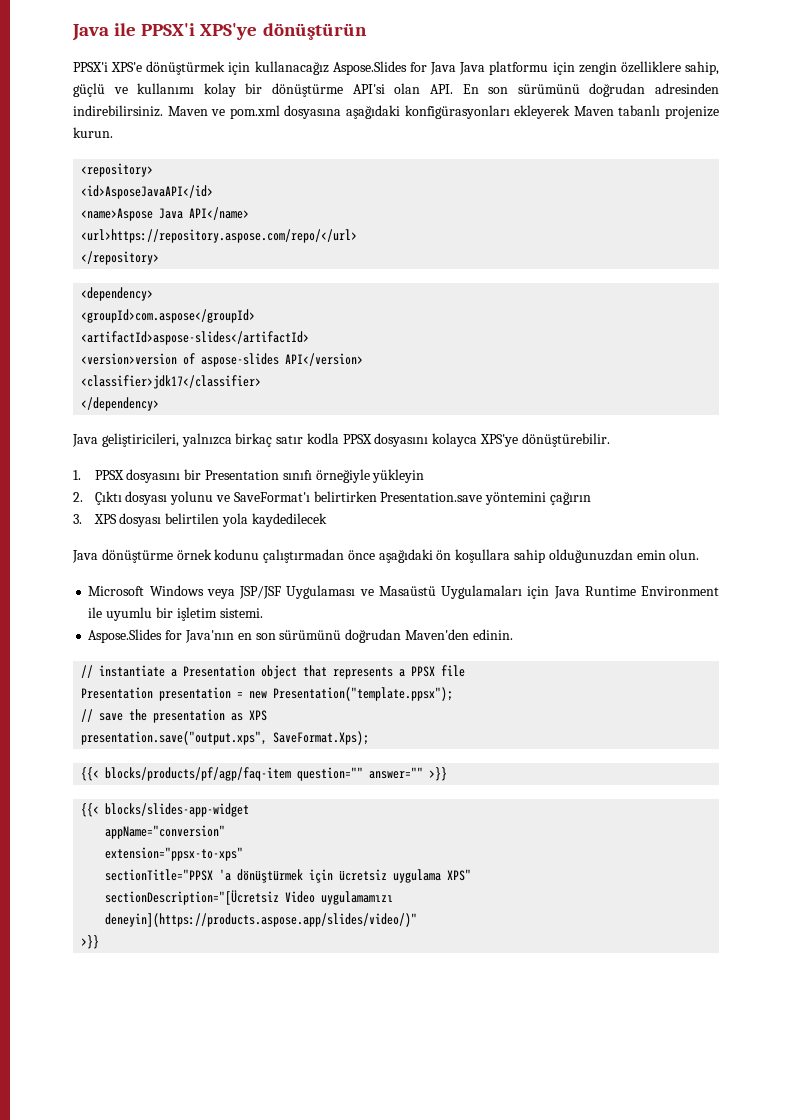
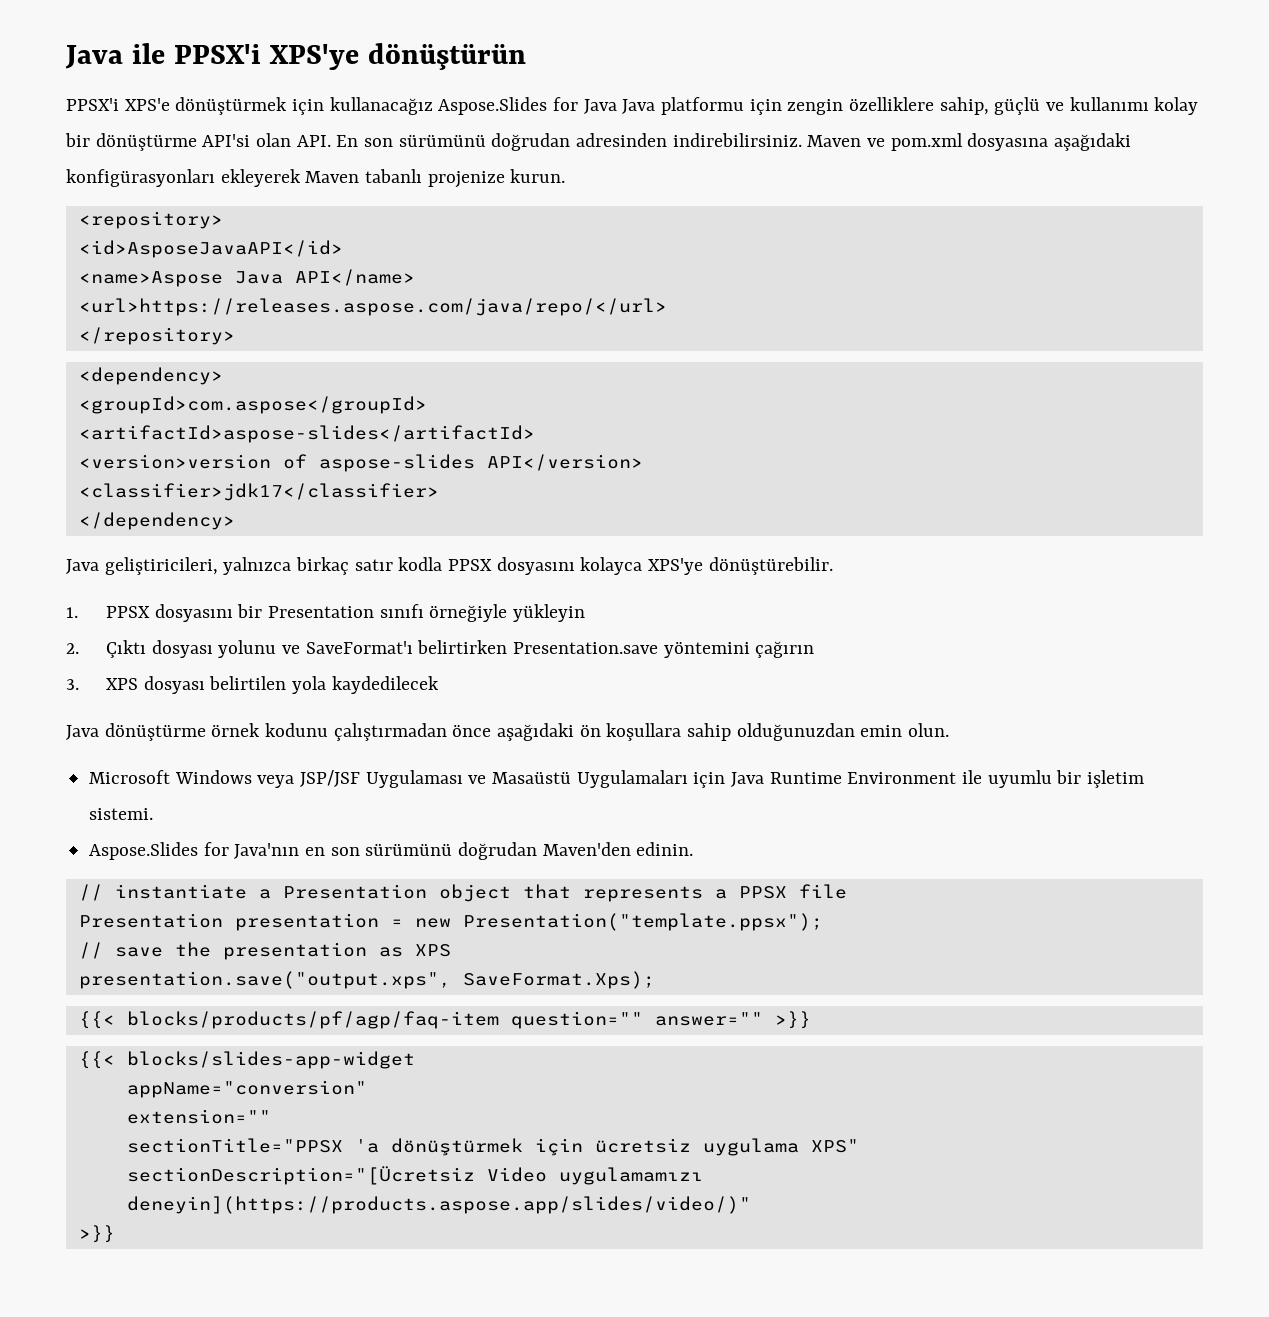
[81,229,358,243] <url>https://repository.aspose.com/repo/</url> -> [78,298,667,316] <url>https://releases.aspose.com/java/repo/</url>
[105,847,244,861] extension="ppsx-to-xps" -> [126,1109,271,1124] extension=""

